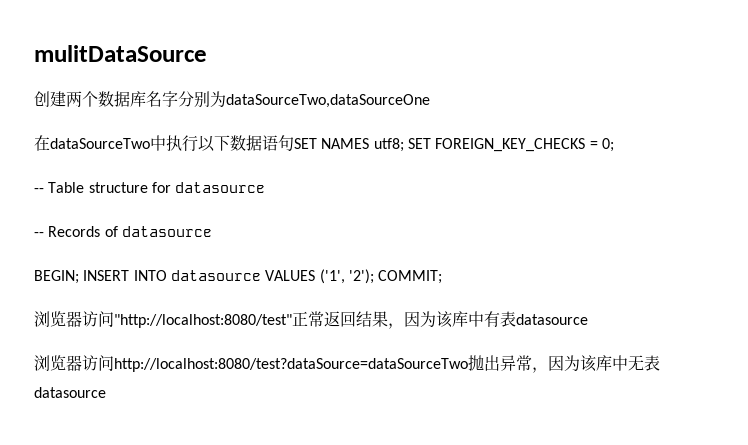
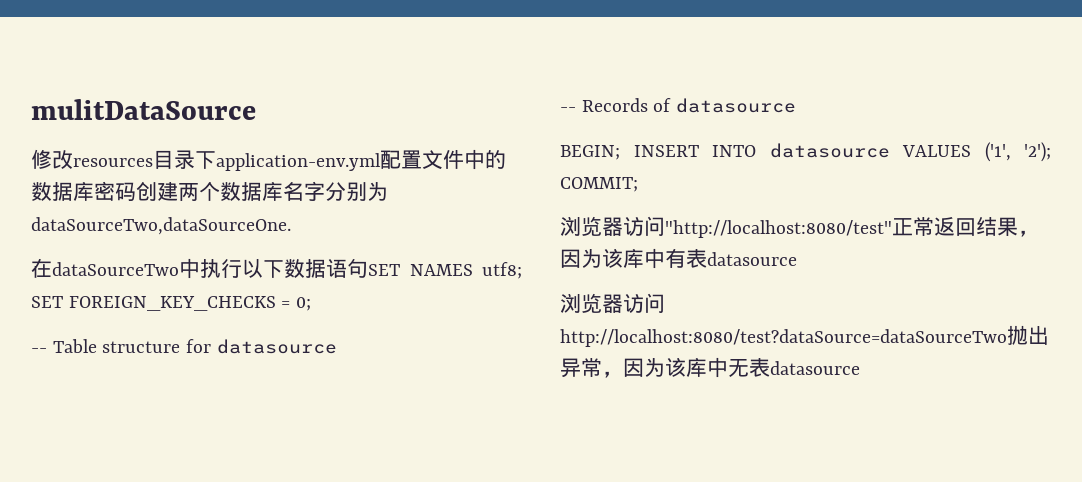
(207, 53) none -> [31,149,506,171] [31,181,136,201] 修改resources目录下application-env.yml配置文件中的数据库密码
[226,94,430,108] dataSourceTwo,dataSourceOne -> [31,217,291,235] dataSourceTwo,dataSourceOne.

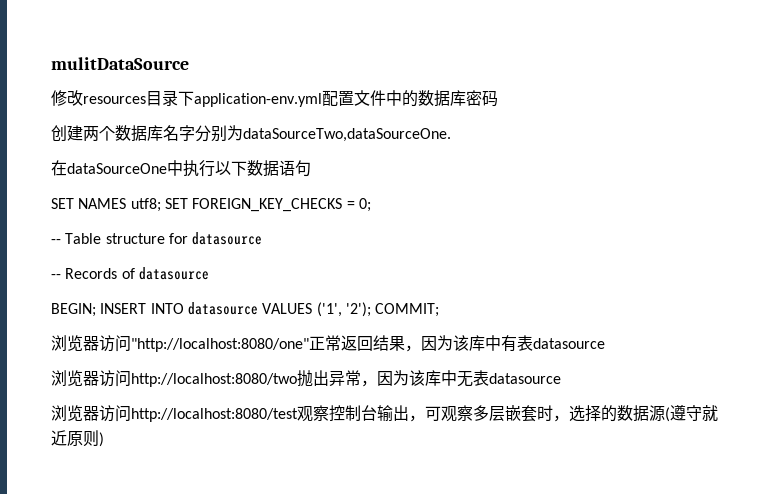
(136, 191) none -> (498, 98) //
[52,262,179,276] dataSourceTwo -> [67,163,167,174] dataSourceOne
(368, 268) none -> (311, 168) //
[665,220,892,238] "http://localhost:8080/test" -> [131,338,309,352] "http://localhost:8080/one"
[560,329,1007,347] http://localhost:8080/test?dataSource=dataSourceTwo -> [131,373,297,387] http://localhost:8080/two
(860, 368) none -> [51,405,718,422] [51,430,104,447] // 浏览器访问http://localhost:8080/test观察控制台输出，可观察多层嵌套时，选择的数据源(遵守就近原则)

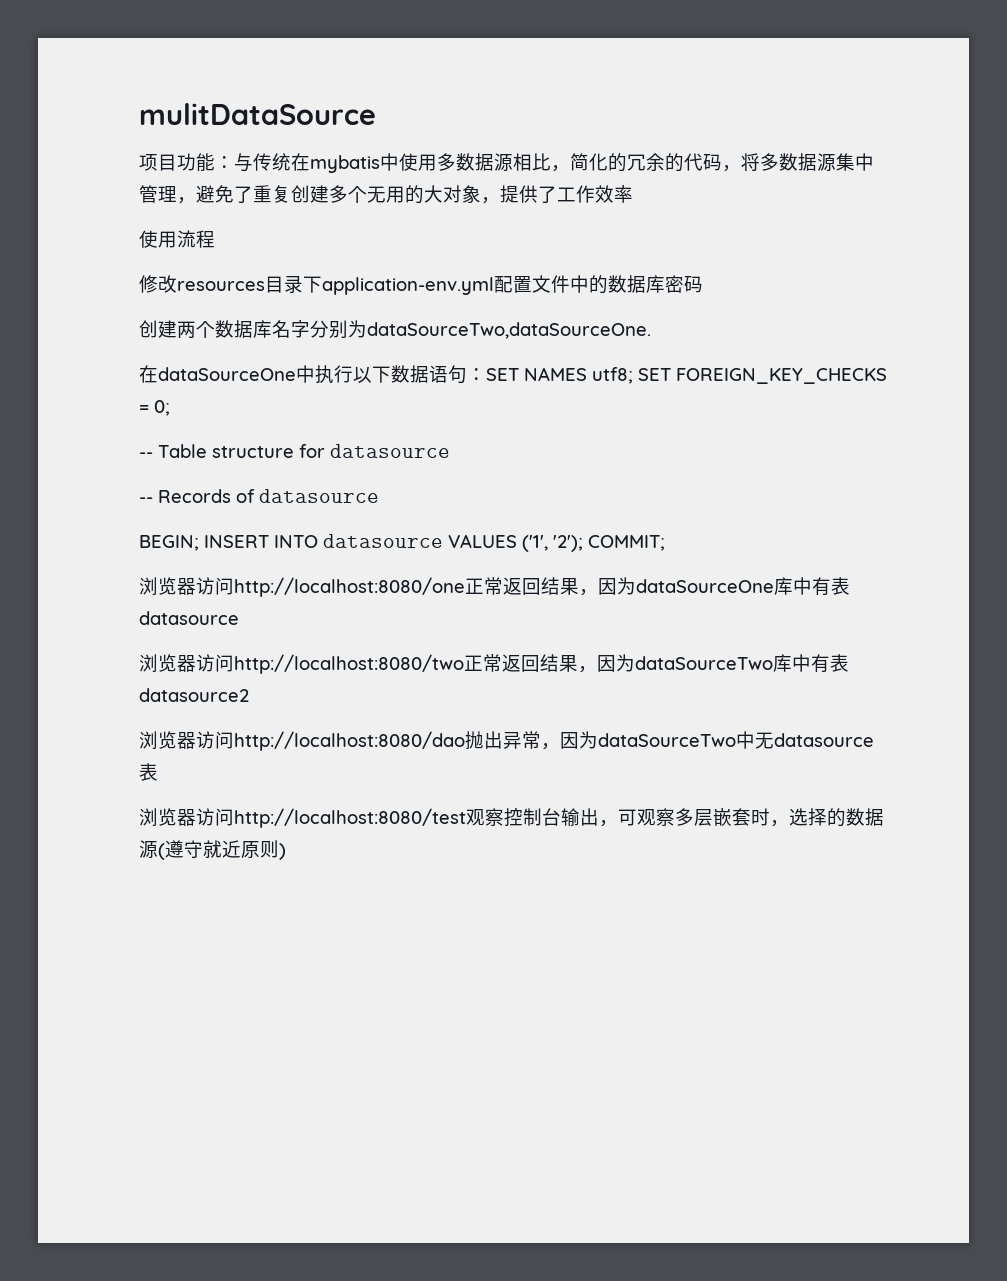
(189, 63) none -> [139,153,874,173] [139,185,633,204] [139,230,215,248] // 项目功能：与传统在mybatis中使用多数据源相比，简化的冗余的代码，将多数据源集中管理，避免了重复创建多个无用的大对象，提供了工作效率 // 使用流程
(311, 168) // -> [467,368,486,381] ：
[131,335,469,352] "http://localhost:8080/one"正常返回结果，因为该 -> [234,577,774,597] http://localhost:8080/one正常返回结果，因为dataSourceOne
(297, 380) none -> [464,654,849,673] [139,688,249,702] [139,731,465,751] 正常返回结果，因为dataSourceTwo库中有表datasource2 // 浏览器访问http://localhost:8080/dao
[409,370,561,387] 该库中无表datasource -> [598,731,874,749] [139,763,158,781] dataSourceTwo中无datasource表

